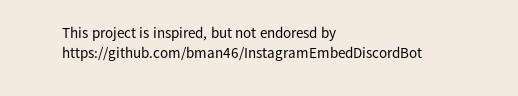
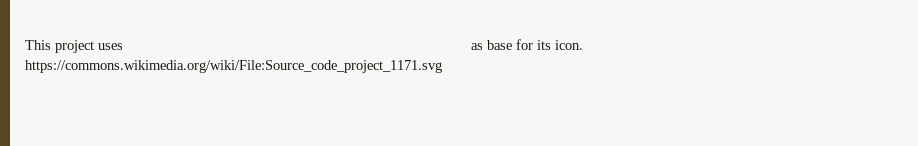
[139,26,336,41] [62,46,422,61] is inspired, but not endoresd by https://github.com/bman46/InstagramEmbedDiscordBot -> [98,43,123,50] [25,60,442,73] [471,39,583,50] uses https://commons.wikimedia.org/wiki/File:Source_code_project_1171.svg as base for its icon.

